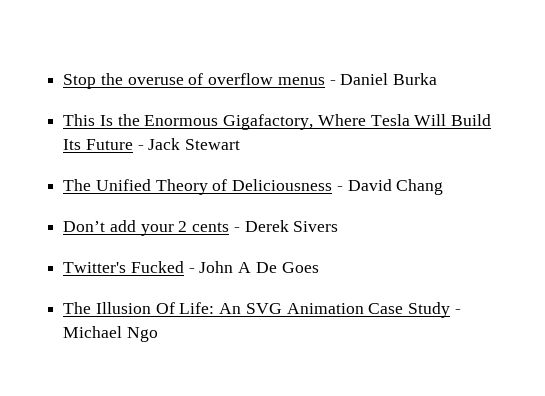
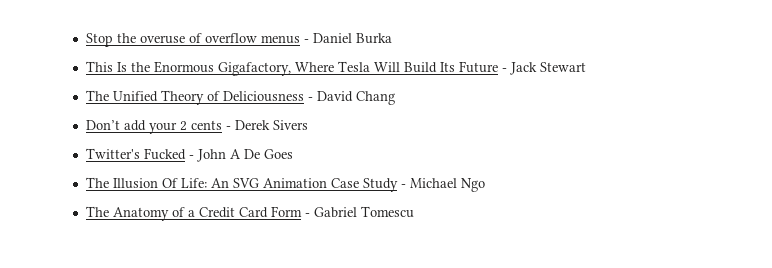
(158, 334) none -> [85,206,414,221] // The Anatomy of a Credit Card Form - Gabriel Tomescu

